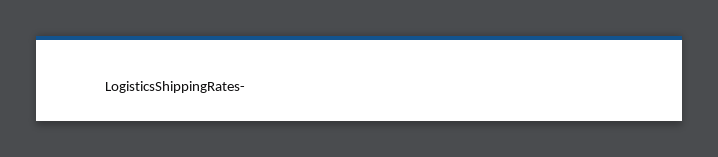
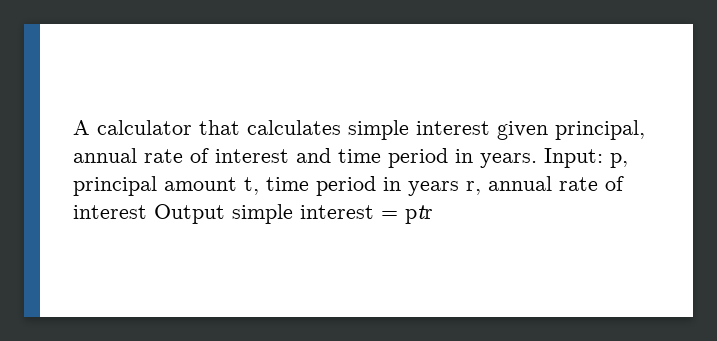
[105,81,245,93] LogisticsShippingRates- -> [73,120,645,140] [73,148,628,168] [73,176,624,196] [73,204,433,224] A calculator that calculates simple interest given principal, annual rate of interest and time period in years. Input: p, principal amount t, time period in years r, annual rate of interest Output simple interest = ptr

